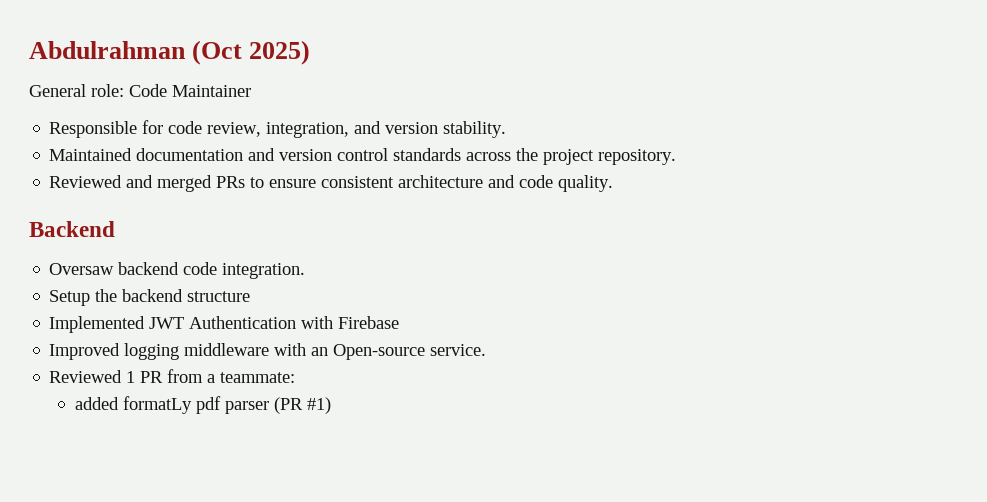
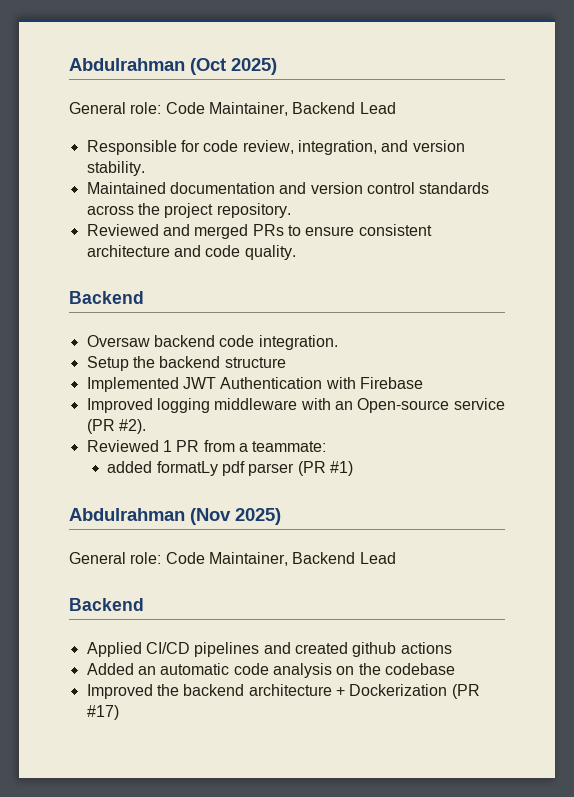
[172,85,251,97] Maintainer -> [208,102,396,116] Maintainer, Backend Lead
[430,344,487,356] service. -> [453,398,505,410] [86,419,146,434] service (PR #2).
(331, 405) none -> [69,508,281,525] [69,552,396,566] [69,598,144,611] [86,642,452,657] [86,663,455,678] [86,684,480,699] [86,705,119,720] // Abdulrahman (Nov 2025) // General role: Code Maintainer, Backend Lead // Backend // Applied CI/CD pipelines and created github actions // Added an automatic code analysis on the codebase // Improved the backend architecture + Dockerization (PR #17)

